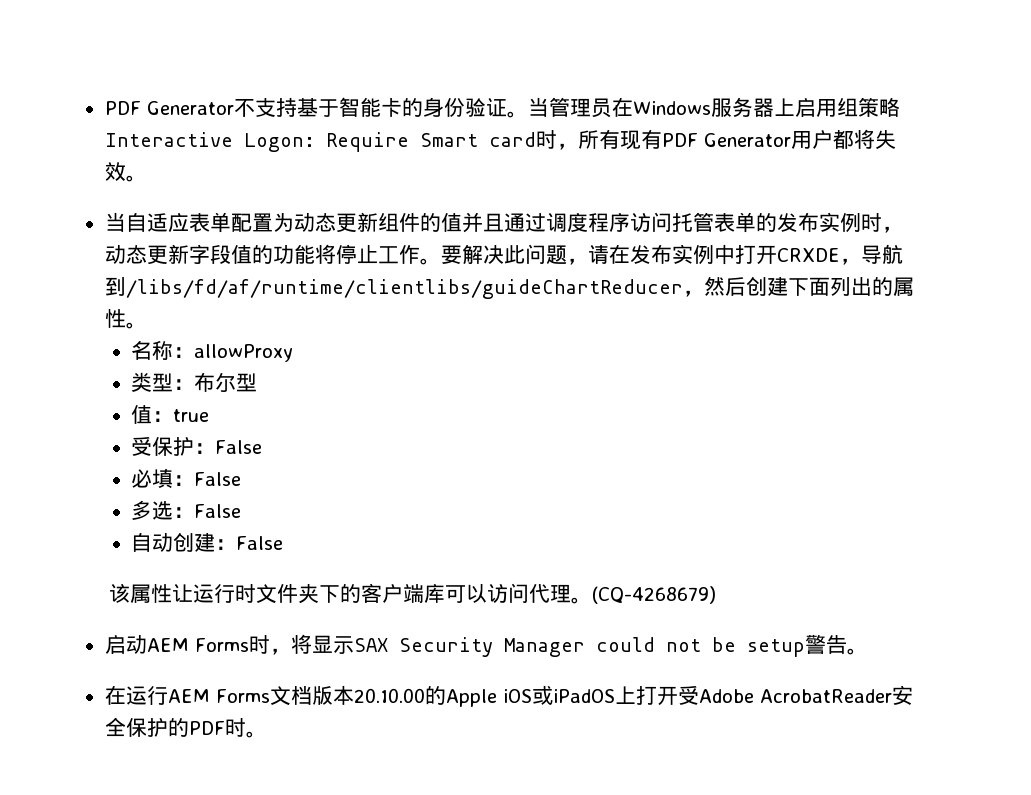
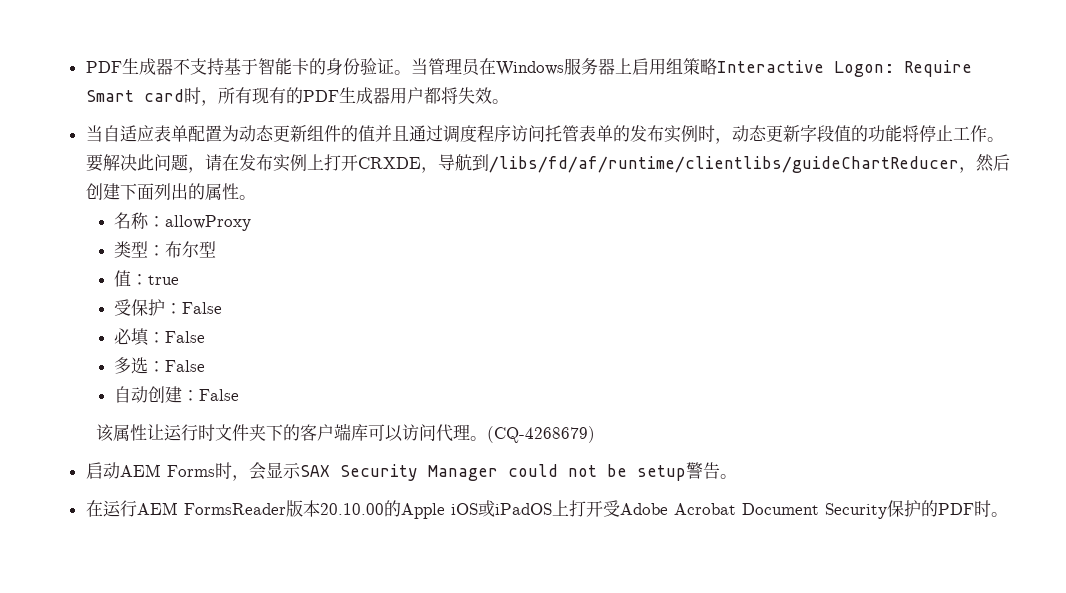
[104,101,234,115] PDF Generator -> [85,58,173,75] PDF生成器
[661,133,791,147] PDF Generator -> [285,87,390,104] 的PDF生成器
[713,244,735,265] 中 -> [306,154,324,170] 上
[290,634,312,654] 将 -> [248,462,266,480] 会
[215,686,312,706] Forms文档 -> [183,503,286,515] FormsReader
[759,685,913,705] [104,717,126,737] AcrobatReader安全 -> [673,503,887,519] Acrobat Document Security

